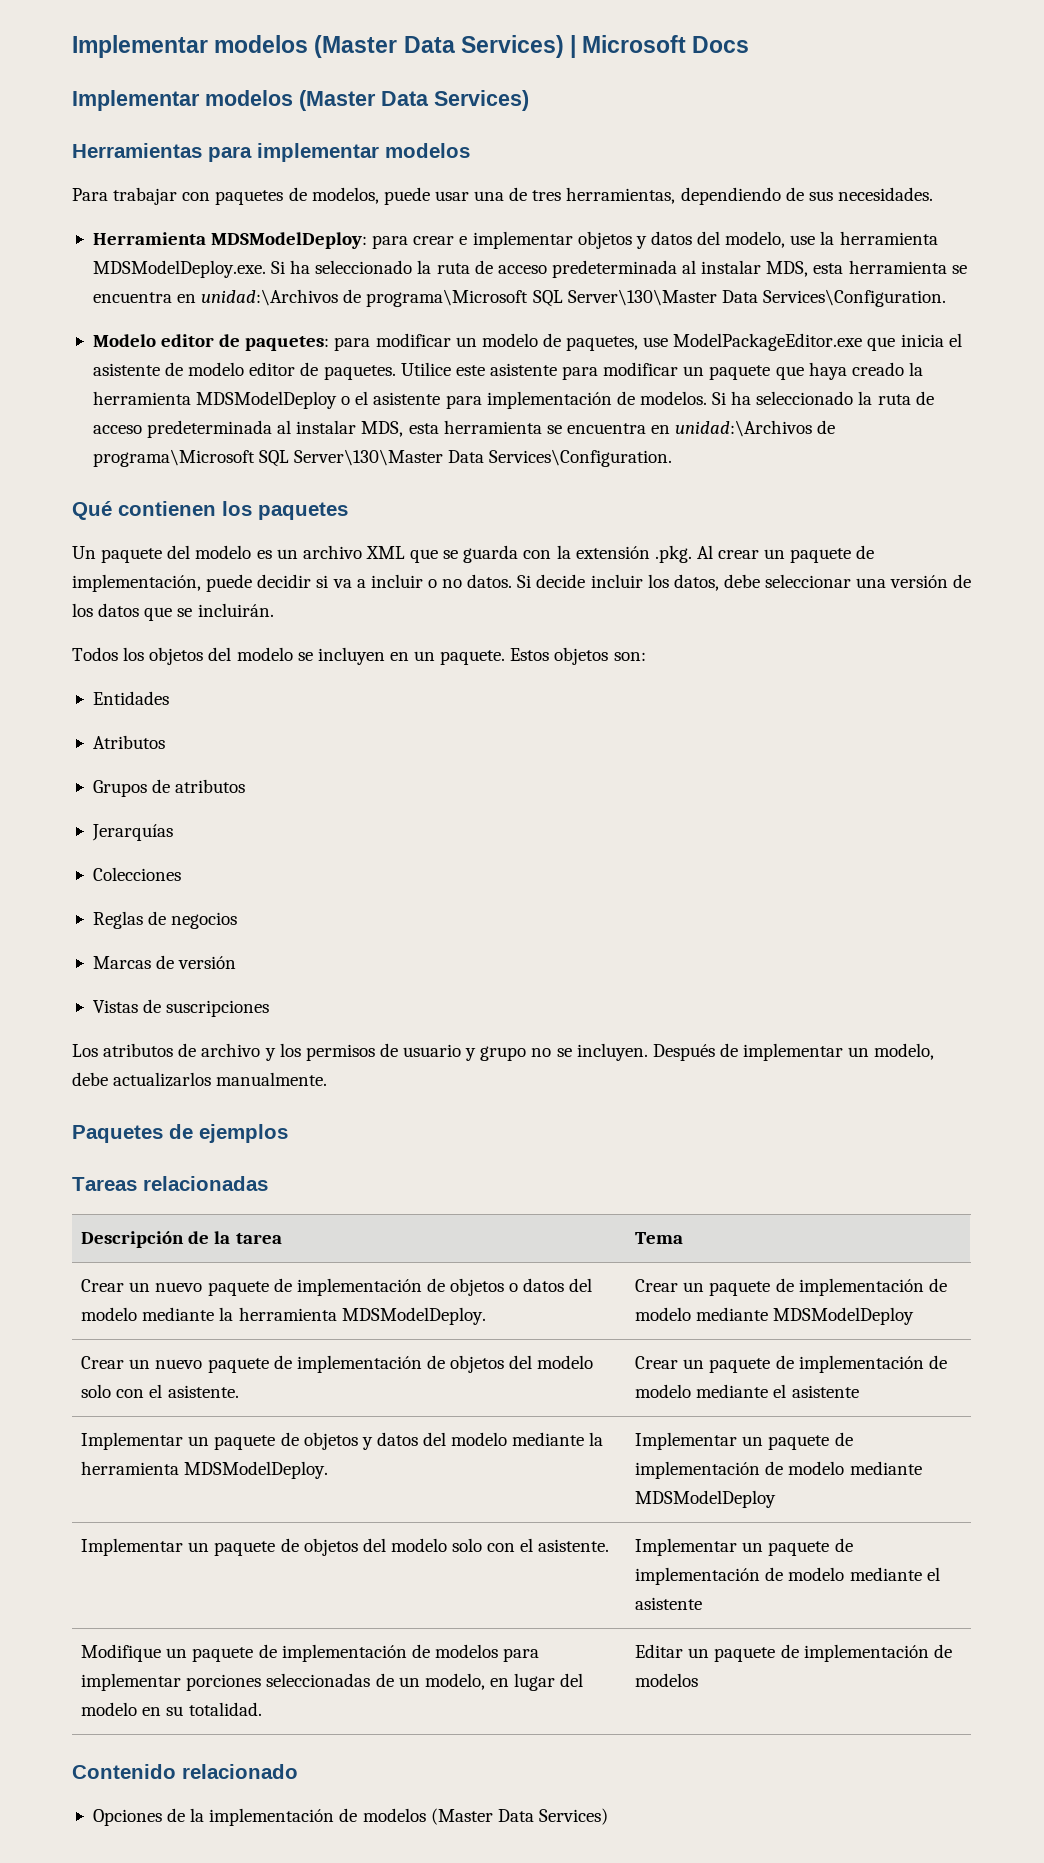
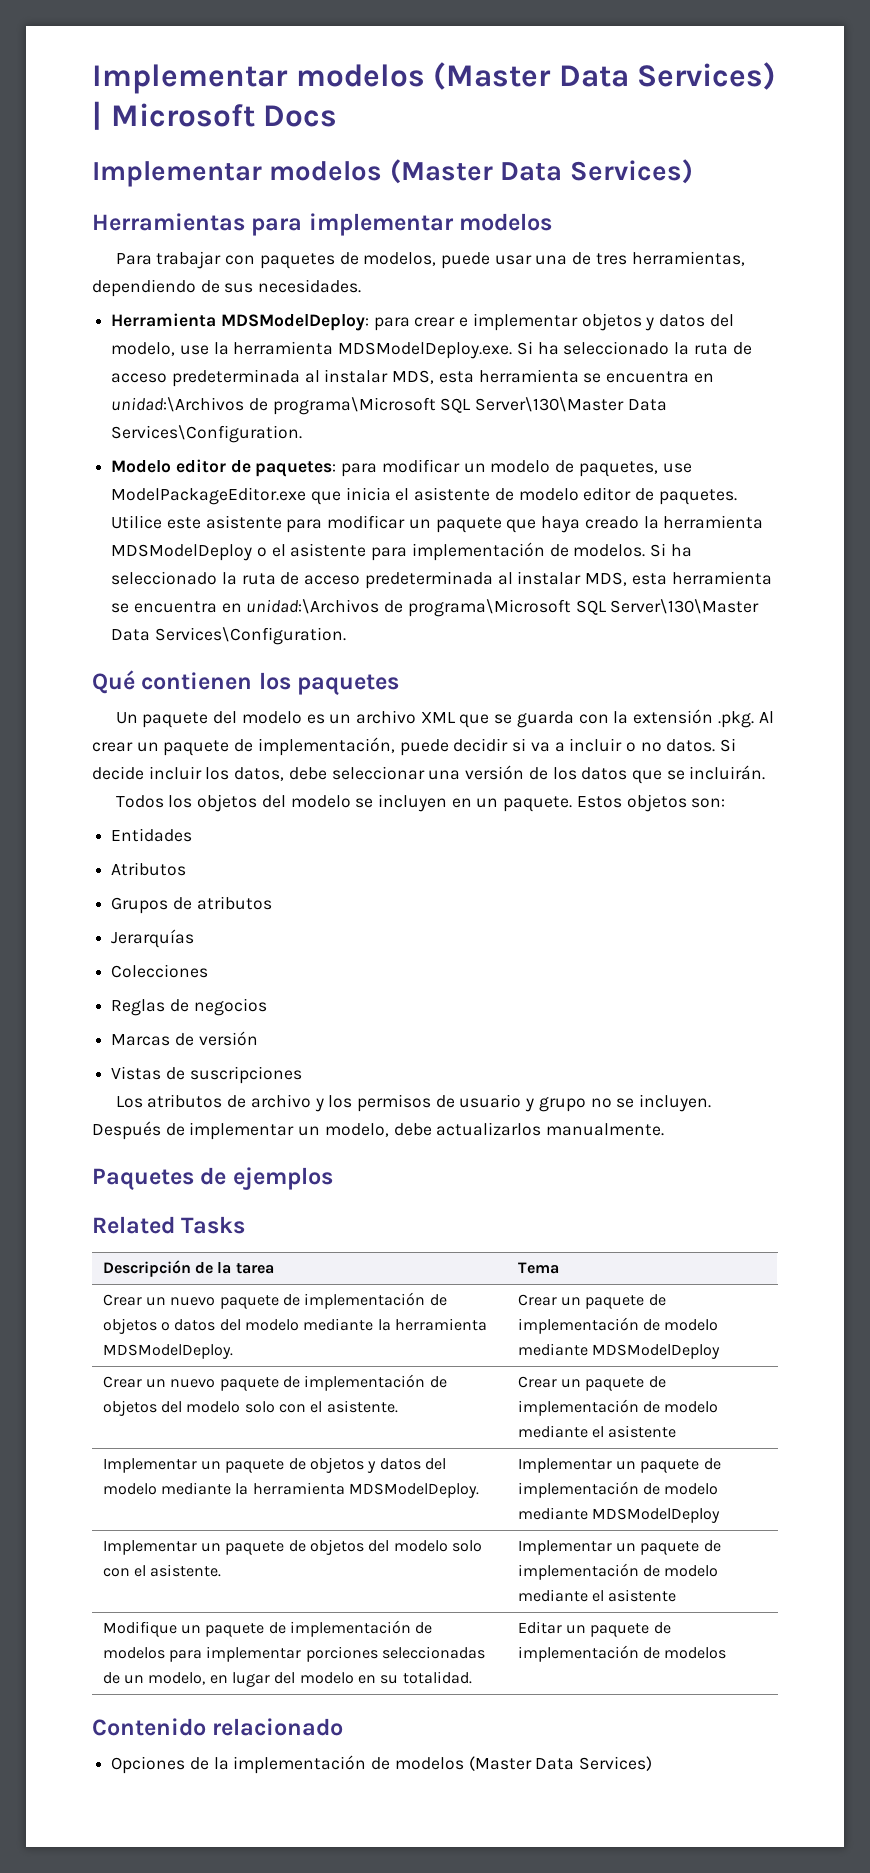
[72,1176,268,1191] Tareas relacionadas -> [92,1216,246,1234] Related Tasks

